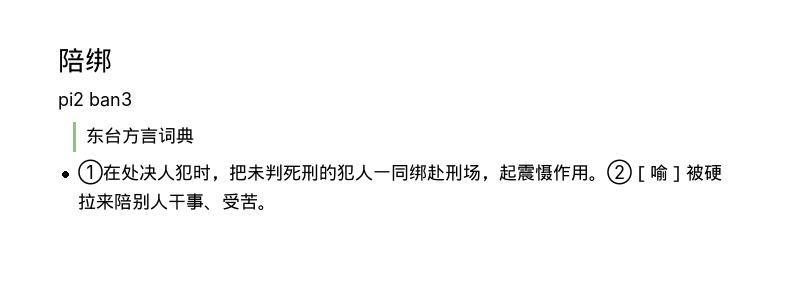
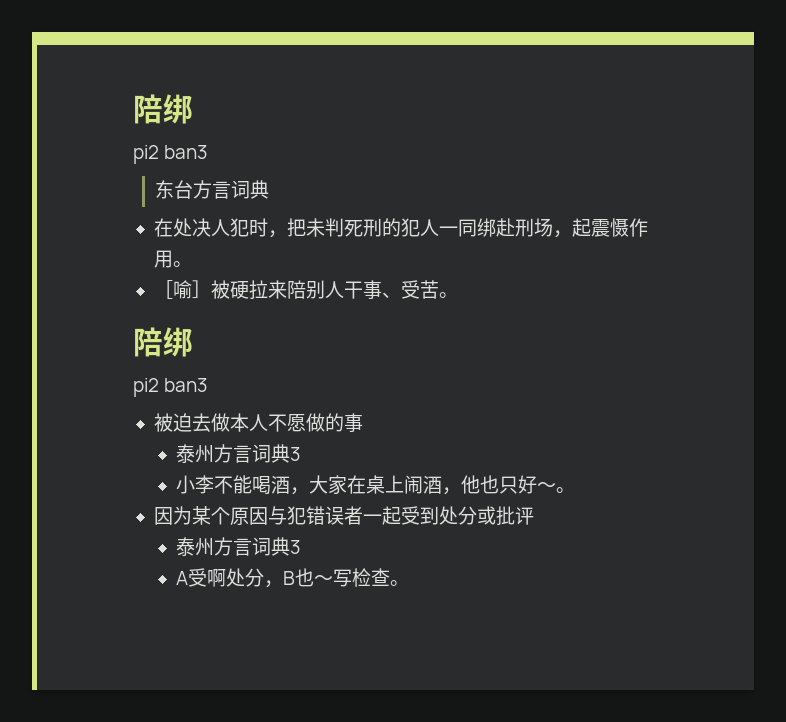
[77,159,103,185] ① -> (270, 189) none
[606,159,632,185] ② -> (192, 264) //
(276, 208) none -> [133,327,193,357] [133,378,209,397] [153,413,363,432] [176,444,302,463] [176,475,576,495] [153,506,534,526] [176,537,302,556] [176,568,410,588] // 陪绑 // pi2 ban3 // 被迫去做本人不愿做的事 // 泰州方言词典3 // 小李不能喝酒，大家在桌上闹酒，他也只好～。 // 因为某个原因与犯错误者一起受到处分或批评 // 泰州方言词典3 // A受啊处分，B也～写检查。

